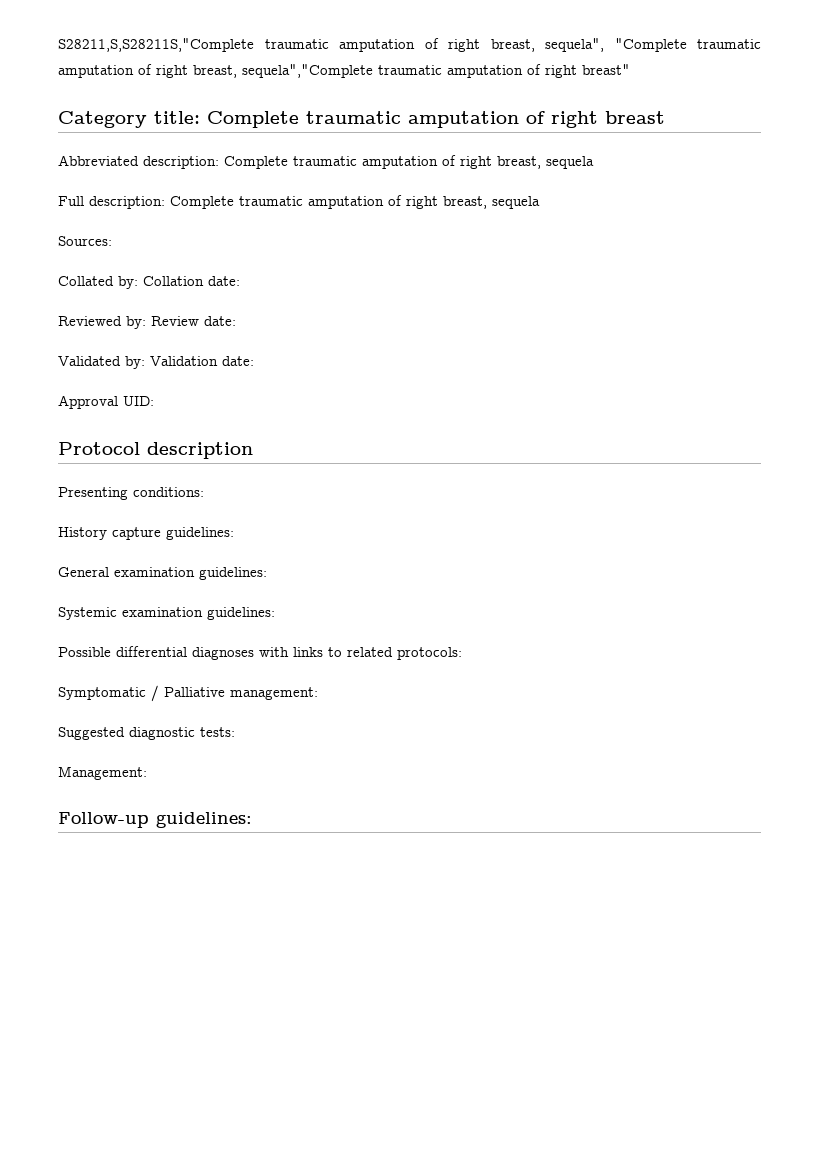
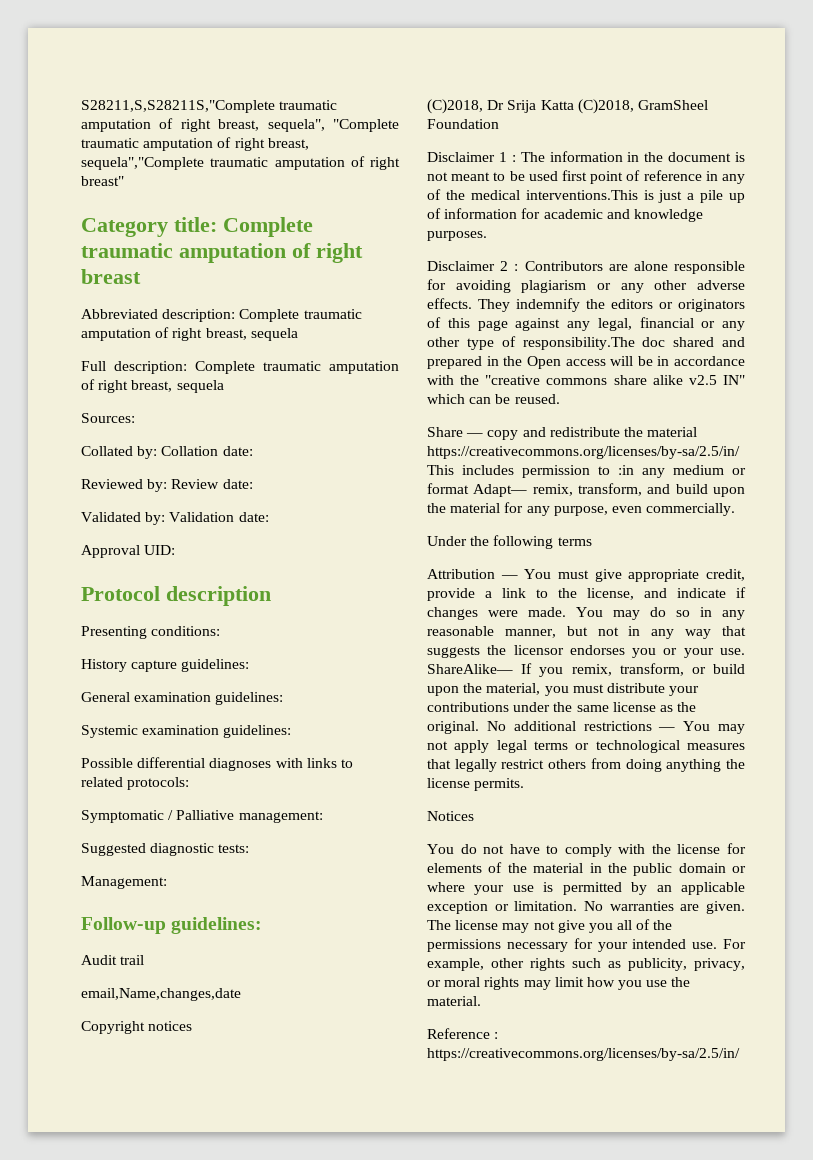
(252, 820) none -> [81,955,145,965] [81,988,241,1001] [81,1021,193,1034] [427,99,708,114] [427,119,499,129] [427,151,745,162] [427,170,745,184] [427,189,745,203] [427,208,703,222] [427,231,487,241] [427,261,745,274] [427,279,745,293] [427,298,745,312] [427,317,745,331] [427,336,745,350] [427,356,745,369] [427,375,745,385] [427,394,560,404] [427,427,698,440] [427,446,740,459] [427,465,746,478] [427,483,745,497] [427,502,736,516] [427,535,592,549] [427,569,745,582] [427,587,746,601] [427,607,745,620] [427,626,746,639] [427,645,745,658] [427,663,745,677] [427,683,700,696] [427,702,697,712] [427,721,745,734] [427,740,745,753] [427,758,745,772] [427,778,525,791] [427,811,474,821] [427,843,746,857] [427,862,746,876] [427,882,745,895] [427,901,745,914] [427,919,673,933] [427,938,746,952] [427,958,745,971] [427,977,691,990] [427,996,481,1006] [427,1028,499,1039] [427,1048,740,1061] // Audit trail // email,Name,changes,date // Copyright notices // (C)2018, Dr Srija Katta (C)2018, GramSheel Foundation // Disclaimer 1 : The information in the document is not meant to be used first point of reference in any of the medical interventions.This is just a pile up of information for academic and knowledge purposes. // Disclaimer 2 : Contributors are alone responsible for avoiding plagiarism or any other adverse effects. They indemnify the editors or originators of this page against any legal, financial or any other type of responsibility.The doc shared and prepared in the Open access will be in accordance with the "creative commons share alike v2.5 IN" which can be reused. // Share — copy and redistribute the material https://creativecommons.org/licenses/by-sa/2.5/in/ This includes permission to :in any medium or format Adapt— remix, transform, and build upon the material for any purpose, even commercially. // Under the following terms // Attribution — You must give appropriate credit, provide a link to the license, and indicate if changes were made. You may do so in any reasonable manner, but not in any way that suggests the licensor endorses you or your use. ShareAlike— If you remix, transform, or build upon the material, you must distribute your contributions under the same license as the original. No additional restrictions — You may not apply legal terms or technological measures that legally restrict others from doing anything the license permits. // Notices // You do not have to comply with the license for elements of the material in the public domain or where your use is permitted by an applicable exception or limitation. No warranties are given. The license may not give you all of the permissions necessary for your intended use. For example, other rights such as publicity, privacy, or moral rights may limit how you use the material. // Reference : https://creativecommons.org/licenses/by-sa/2.5/in/

